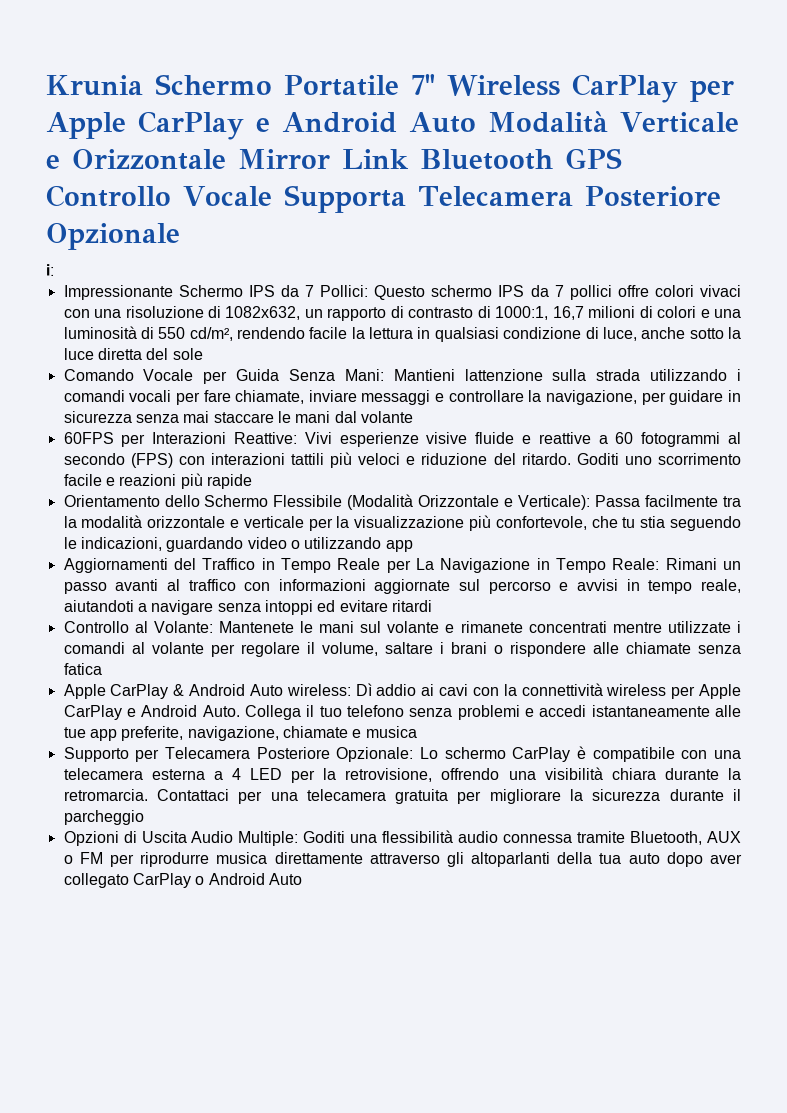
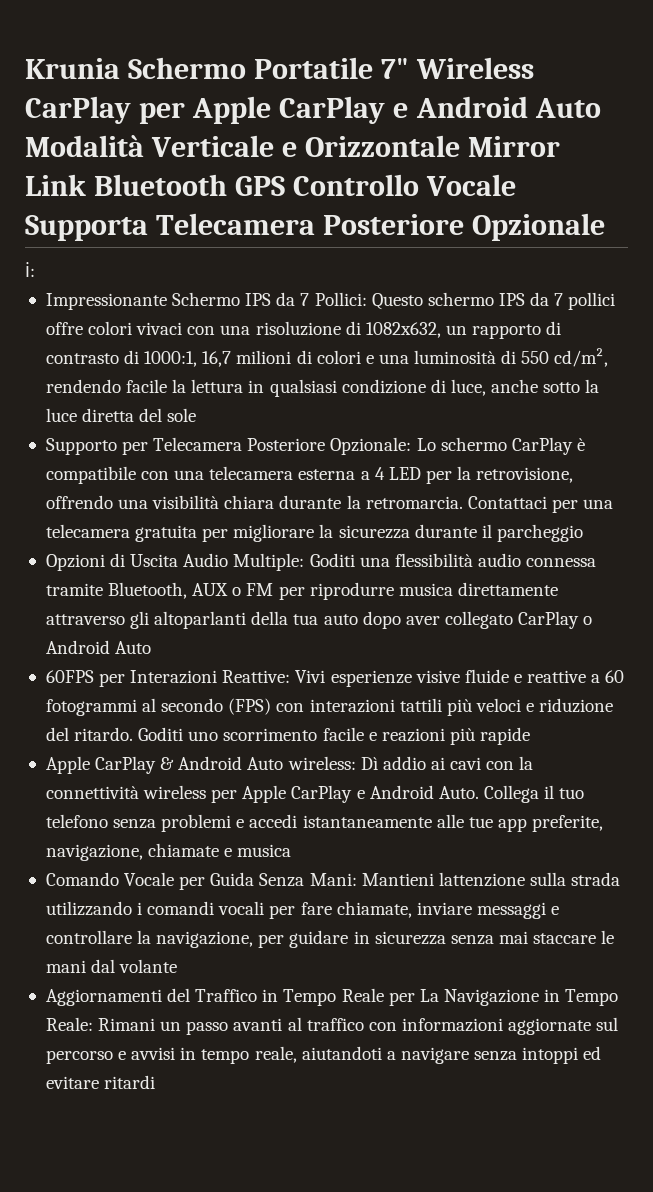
[63,369,742,384] [63,390,741,405] [63,411,413,423] [63,432,741,447] [63,452,742,468] [63,473,252,489] [63,494,742,510] [63,515,741,531] [63,537,413,552] [63,558,741,573] [63,579,742,594] [63,600,432,615] [63,621,742,633] [63,642,741,657] [63,663,102,675] [63,683,741,699] [63,705,741,720] [63,726,417,741] // Comando Vocale per Guida Senza Mani: Mantieni lattenzione sulla strada utilizzando i comandi vocali per fare chiamate, inviare messaggi e controllare la navigazione, per guidare in sicurezza senza mai staccare le mani dal volante // 60FPS per Interazioni Reattive: Vivi esperienze visive fluide e reattive a 60 fotogrammi al secondo (FPS) con interazioni tattili più veloci e riduzione del ritardo. Goditi uno scorrimento facile e reazioni più rapide // Orientamento dello Schermo Flessibile (Modalità Orizzontale e Verticale): Passa facilmente tra la modalità orizzontale e verticale per la visualizzazione più confortevole, che tu stia seguendo le indicazioni, guardando video o utilizzando app // Aggiornamenti del Traffico in Tempo Reale per La Navigazione in Tempo Reale: Rimani un passo avanti al traffico con informazioni aggiornate sul percorso e avvisi in tempo reale, aiutandoti a navigare senza intoppi ed evitare ritardi // Controllo al Volante: Mantenete le mani sul volante e rimanete concentrati mentre utilizzate i comandi al volante per regolare il volume, saltare i brani o rispondere alle chiamate senza fatica // Apple CarPlay & Android Auto wireless: Dì addio ai cavi con la connettività wireless per Apple CarPlay e Android Auto. Collega il tuo telefono senza problemi e accedi istantaneamente alle tue app preferite, navigazione, chiamate e musica -> (197, 415) none
(302, 879) none -> [45,669,625,687] [45,698,614,716] [45,727,531,745] [45,756,534,774] [45,785,585,803] [45,814,604,832] [45,843,292,861] [45,872,621,890] [45,901,560,919] [45,930,615,948] [45,959,178,973] [45,988,619,1006] [45,1017,619,1035] [45,1046,602,1064] [45,1075,156,1089] // 60FPS per Interazioni Reattive: Vivi esperienze visive fluide e reattive a 60 fotogrammi al secondo (FPS) con interazioni tattili più veloci e riduzione del ritardo. Goditi uno scorrimento facile e reazioni più rapide // Apple CarPlay & Android Auto wireless: Dì addio ai cavi con la connettività wireless per Apple CarPlay e Android Auto. Collega il tuo telefono senza problemi e accedi istantaneamente alle tue app preferite, navigazione, chiamate e musica // Comando Vocale per Guida Senza Mani: Mantieni lattenzione sulla strada utilizzando i comandi vocali per fare chiamate, inviare messaggi e controllare la navigazione, per guidare in sicurezza senza mai staccare le mani dal volante // Aggiornamenti del Traffico in Tempo Reale per La Navigazione in Tempo Reale: Rimani un passo avanti al traffico con informazioni aggiornate sul percorso e avvisi in tempo reale, aiutandoti a navigare senza intoppi ed evitare ritardi

